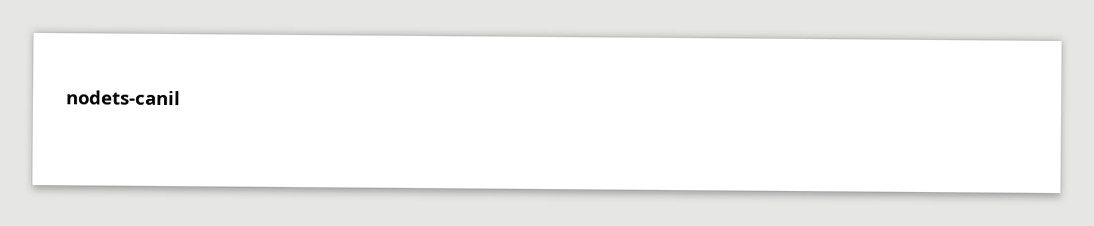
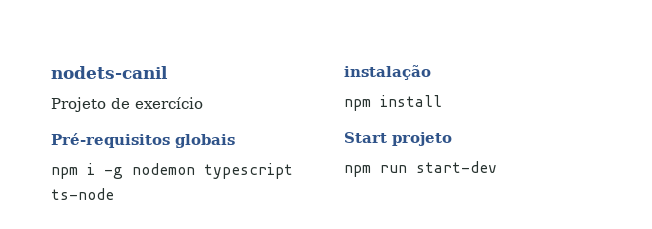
(181, 98) none -> [51,97,203,112] [51,133,235,148] [51,163,293,179] [51,188,114,200] [344,65,431,80] [344,95,442,111] [344,132,452,146] [344,161,497,177] // Projeto de exercício // Pré-requisitos globais // npm i -g nodemon typescript ts-node // instalação // npm install // Start projeto // npm run start-dev

